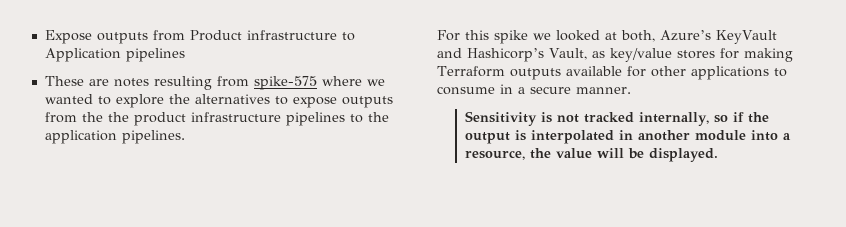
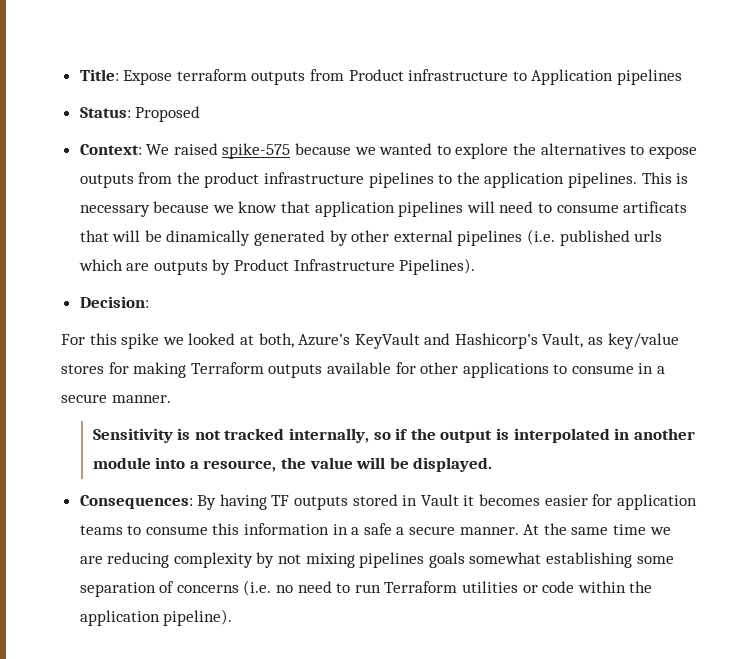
[44,30,92,44] Expose -> [79,69,247,85] Title: Expose terraform
[44,76,362,90] These are notes resulting from spike-575 where -> [79,106,201,122] [79,143,352,159] Status: Proposed // Context: We raised spike-575 because
[107,112,129,122] the -> (200, 178) none
(185, 137) none -> [641,172,689,184] [79,201,688,217] [79,229,663,246] [78,258,476,275] [79,296,149,308] This is necessary because we know that application pipelines will need to consume artificats that will be dinamically generated by other external pipelines (i.e. published urls which are outputs by Product Infrastructure Pipelines). // Decision:
(719, 155) none -> [79,494,697,510] [79,523,671,535] [79,552,674,568] [79,580,653,597] [79,609,233,626] // Consequences: By having TF outputs stored in Vault it becomes easier for application teams to consume this information in a safe a secure manner. At the same time we are reducing complexity by not mixing pipelines goals somewhat establishing some separation of concerns (i.e. no need to run Terraform utilities or code within the application pipeline).

